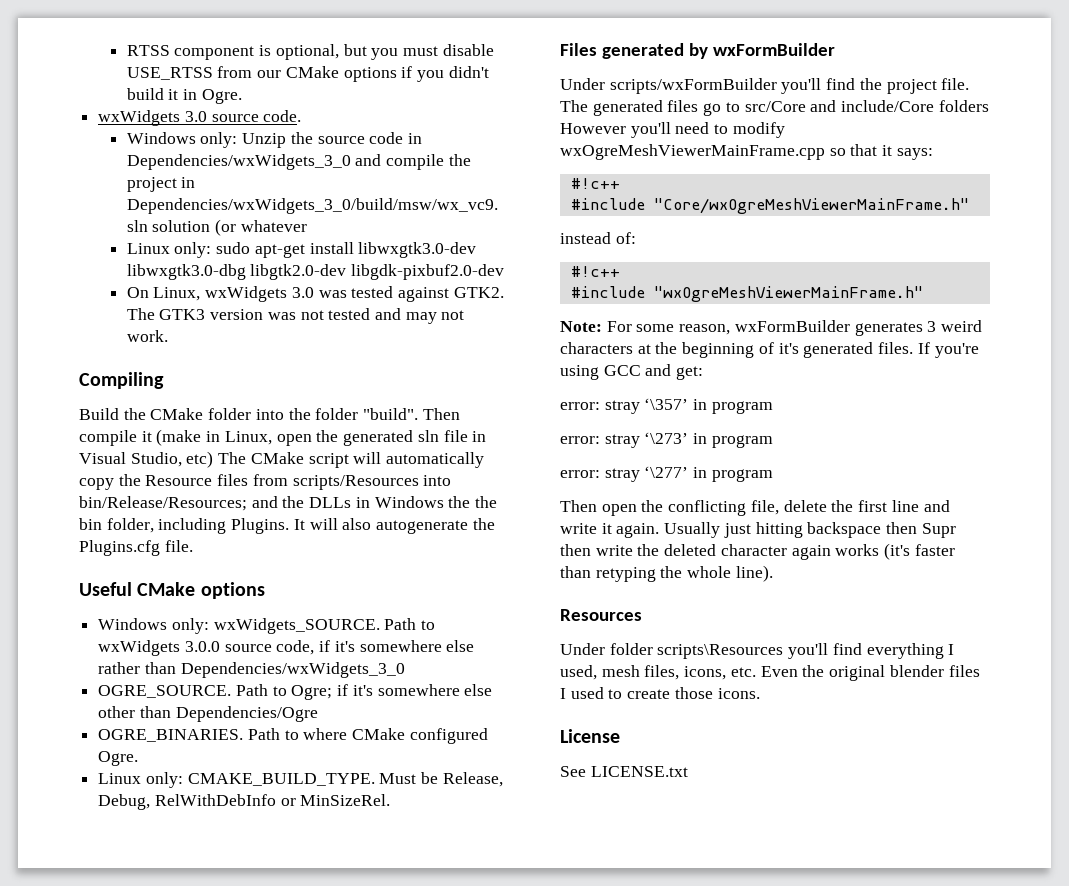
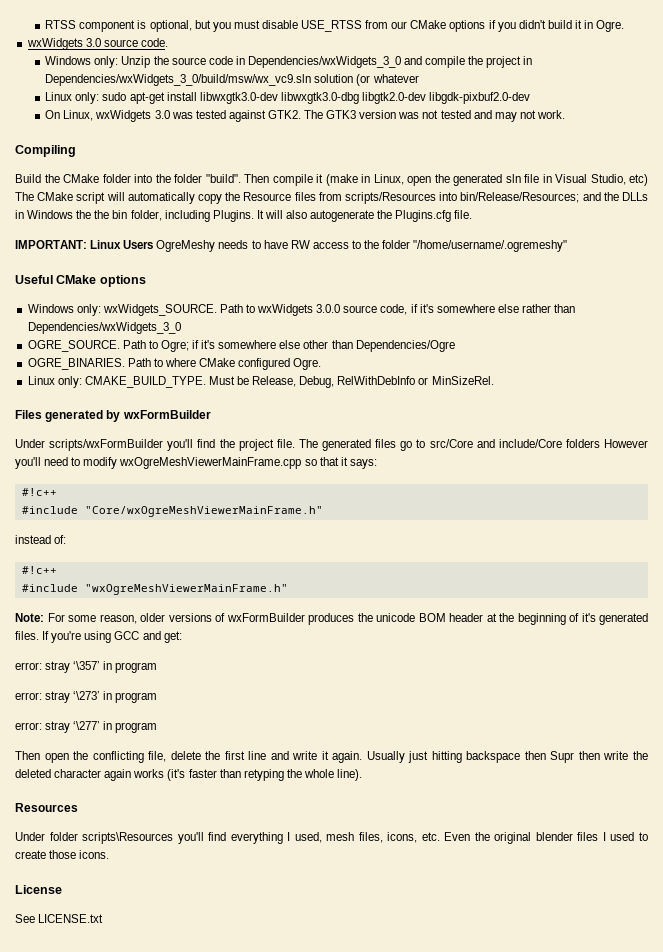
(193, 546) none -> [15,240,568,252] // IMPORTANT: Linux Users OgreMeshy needs to have RW access to the folder "/home/username/.ogremeshy"
[734,320,983,336] [560,342,633,354] wxFormBuilder generates 3 weird characters -> [140,613,483,625] older versions of wxFormBuilder produces the unicode BOM header

